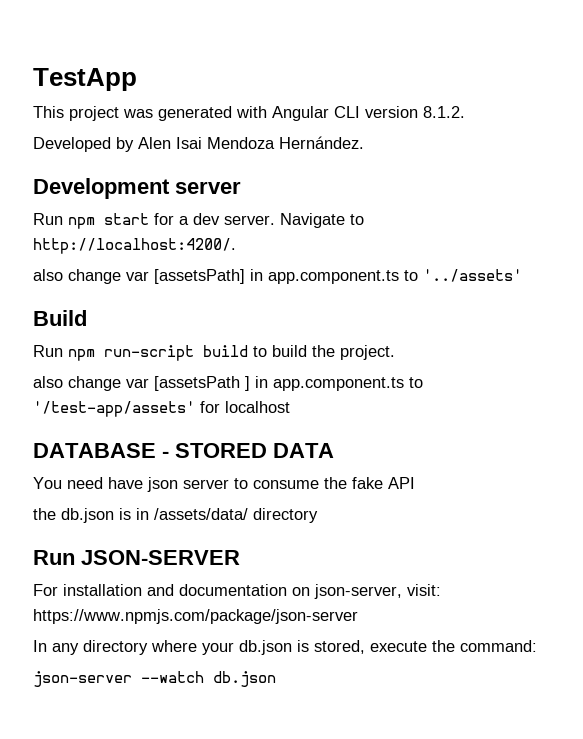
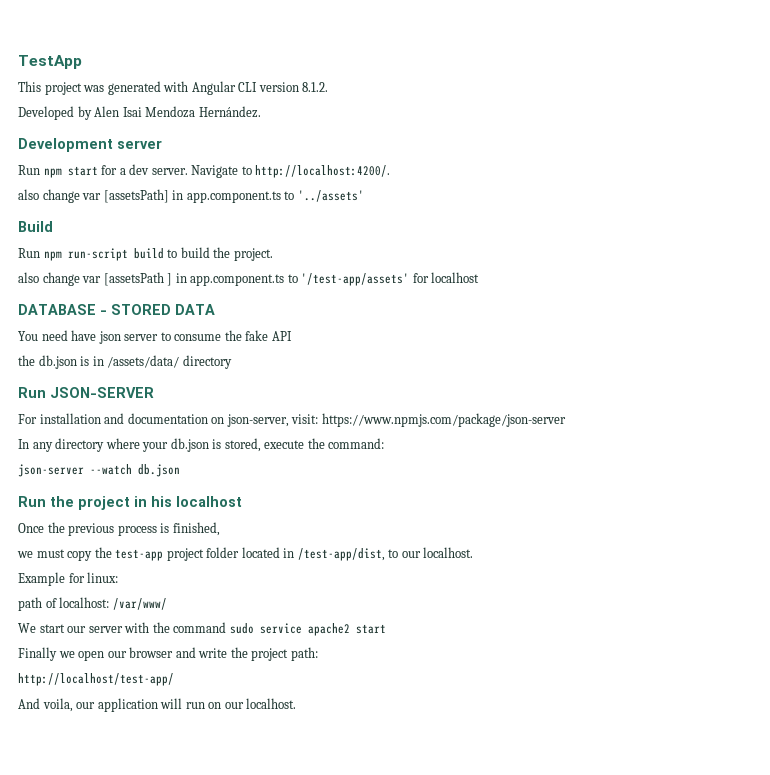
(276, 679) none -> [18,496,242,510] [18,522,220,536] [17,547,474,561] [18,572,119,586] [18,597,167,611] [18,622,386,636] [18,647,318,661] [18,673,174,686] [18,698,297,712] // Run the project in his localhost // Once the previous process is finished, // we must copy the test-app project folder located in /test-app/dist, to our localhost. // Example for linux: // path of localhost: /var/www/ // We start our server with the command sudo service apache2 start // Finally we open our browser and write the project path: // http://localhost/test-app/ // And voila, our application will run on our localhost.

